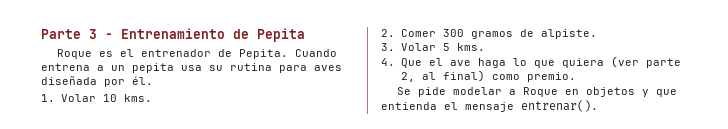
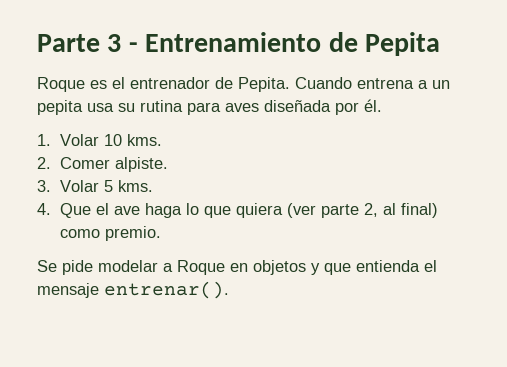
[442,29,534,39] 300 gramos de -> (110, 163) none

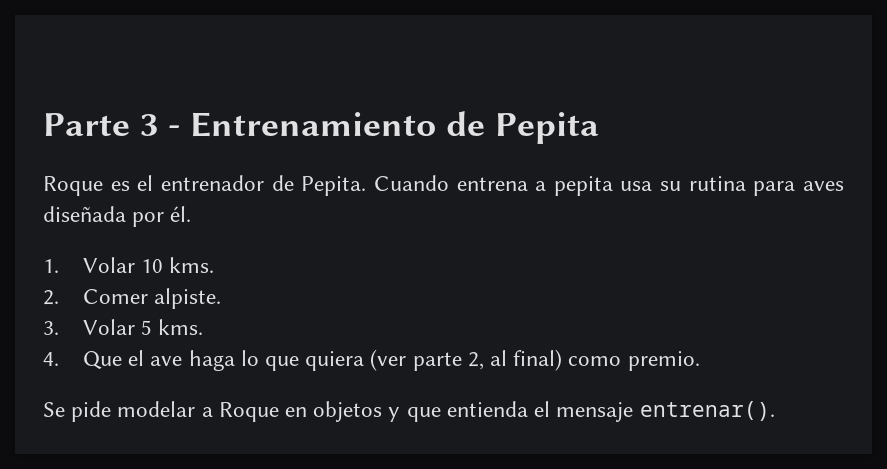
[432,80,450,89] un -> (547, 186) none

